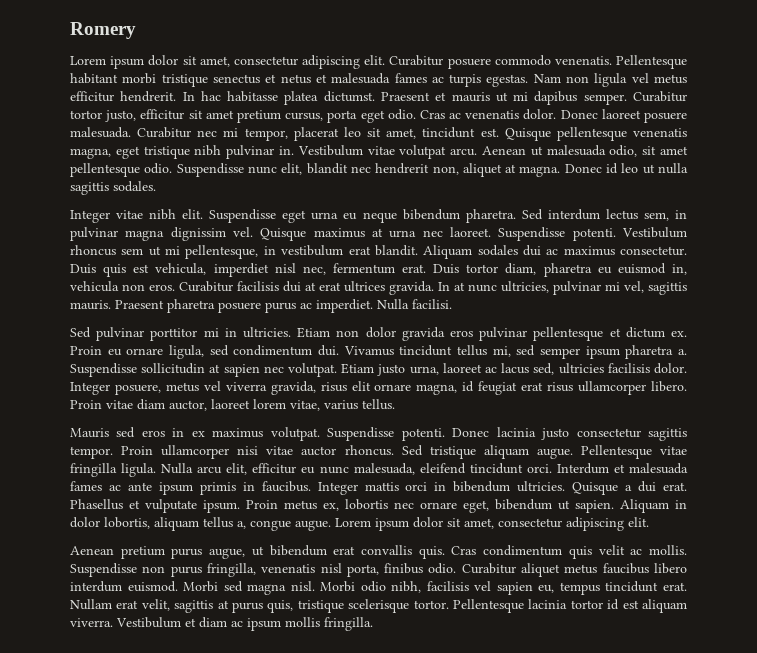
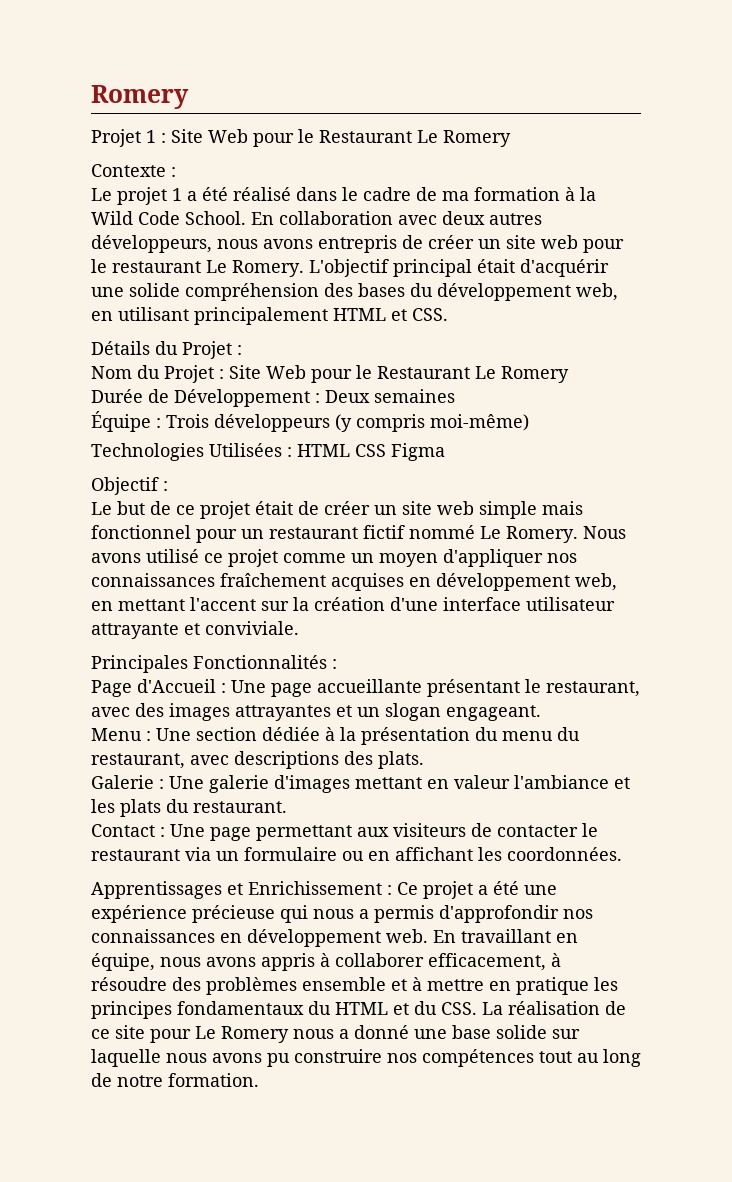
[70,22,136,39] [70,55,688,69] [70,73,687,87] [70,91,687,105] [70,109,687,123] [70,127,687,141] [70,145,688,159] [70,163,688,177] [70,181,156,195] [70,209,688,223] [70,227,687,241] [70,245,687,259] [70,263,687,277] [70,281,687,295] [70,299,452,313] [70,327,687,341] [70,345,687,359] [70,363,687,377] [70,381,687,395] [70,399,395,411] [70,427,687,441] [70,445,687,459] [70,463,688,477] [70,481,687,495] [70,499,687,513] [70,517,649,531] [70,545,687,559] [70,563,687,577] [70,581,688,595] [70,599,687,613] [70,617,373,631] Romery // Lorem ipsum dolor sit amet, consectetur adipiscing elit. Curabitur posuere commodo venenatis. Pellentesque habitant morbi tristique senectus et netus et malesuada fames ac turpis egestas. Nam non ligula vel metus efficitur hendrerit. In hac habitasse platea dictumst. Praesent et mauris ut mi dapibus semper. Curabitur tortor justo, efficitur sit amet pretium cursus, porta eget odio. Cras ac venenatis dolor. Donec laoreet posuere malesuada. Curabitur nec mi tempor, placerat leo sit amet, tincidunt est. Quisque pellentesque venenatis magna, eget tristique nibh pulvinar in. Vestibulum vitae volutpat arcu. Aenean ut malesuada odio, sit amet pellentesque odio. Suspendisse nunc elit, blandit nec hendrerit non, aliquet at magna. Donec id leo ut nulla sagittis sodales. // Integer vitae nibh elit. Suspendisse eget urna eu neque bibendum pharetra. Sed interdum lectus sem, in pulvinar magna dignissim vel. Quisque maximus at urna nec laoreet. Suspendisse potenti. Vestibulum rhoncus sem ut mi pellentesque, in vestibulum erat blandit. Aliquam sodales dui ac maximus consectetur. Duis quis est vehicula, imperdiet nisl nec, fermentum erat. Duis tortor diam, pharetra eu euismod in, vehicula non eros. Curabitur facilisis dui at erat ultrices gravida. In at nunc ultricies, pulvinar mi vel, sagittis mauris. Praesent pharetra posuere purus ac imperdiet. Nulla facilisi. // Sed pulvinar porttitor mi in ultricies. Etiam non dolor gravida eros pulvinar pellentesque et dictum ex. Proin eu ornare ligula, sed condimentum dui. Vivamus tincidunt tellus mi, sed semper ipsum pharetra a. Suspendisse sollicitudin at sapien nec volutpat. Etiam justo urna, laoreet ac lacus sed, ultricies facilisis dolor. Integer posuere, metus vel viverra gravida, risus elit ornare magna, id feugiat erat risus ullamcorper libero. Proin vitae diam auctor, laoreet lorem vitae, varius tellus. // Mauris sed eros in ex maximus volutpat. Suspendisse potenti. Donec lacinia justo consectetur sagittis tempor. Proin ullamcorper nisi vitae auctor rhoncus. Sed tristique aliquam augue. Pellentesque vitae fringilla ligula. Nulla arcu elit, efficitur eu nunc malesuada, eleifend tincidunt orci. Interdum et malesuada fames ac ante ipsum primis in faucibus. Integer mattis orci in bibendum ultricies. Quisque a dui erat. Phasellus et vulputate ipsum. Proin metus ex, lobortis nec ornare eget, bibendum ut sapien. Aliquam in dolor lobortis, aliquam tellus a, congue augue. Lorem ipsum dolor sit amet, consectetur adipiscing elit. // Aenean pretium purus augue, ut bibendum erat convallis quis. Cras condimentum quis velit ac mollis. Suspendisse non purus fringilla, venenatis nisl porta, finibus odio. Curabitur aliquet metus faucibus libero interdum euismod. Morbi sed magna nisl. Morbi odio nibh, facilisis vel sapien eu, tempus tincidunt erat. Nullam erat velit, sagittis at purus quis, tristique scelerisque tortor. Pellentesque lacinia tortor id est aliquam viverra. Vestibulum et diam ac ipsum mollis fringilla. -> [91,85,189,109] [91,129,511,147] [91,164,176,177] [91,187,596,205] [91,211,542,225] [91,235,624,253] [91,259,609,277] [91,283,618,301] [91,307,448,325] [91,341,242,359] [91,365,569,383] [91,389,455,407] [91,411,529,432] [91,443,445,461] [91,477,168,495] [91,501,583,519] [91,525,626,543] [91,549,577,567] [91,573,617,591] [91,597,615,611] [91,621,299,639] [91,655,337,673] [91,679,640,697] [91,703,541,721] [91,727,580,745] [91,751,424,769] [91,775,630,793] [91,799,287,817] [91,823,598,841] [91,847,622,861] [91,881,557,899] [91,905,593,923] [91,929,578,947] [91,953,561,971] [91,977,618,995] [91,1001,626,1019] [91,1025,580,1043] [91,1049,641,1067] [91,1073,259,1087] Romery // Projet 1 : Site Web pour le Restaurant Le Romery // Contexte : // Le projet 1 a été réalisé dans le cadre de ma formation à la Wild Code School. En collaboration avec deux autres développeurs, nous avons entrepris de créer un site web pour le restaurant Le Romery. L'objectif principal était d'acquérir une solide compréhension des bases du développement web, en utilisant principalement HTML et CSS. // Détails du Projet : // Nom du Projet : Site Web pour le Restaurant Le Romery // Durée de Développement : Deux semaines // Équipe : Trois développeurs (y compris moi-même) // Technologies Utilisées : HTML CSS Figma // Objectif : // Le but de ce projet était de créer un site web simple mais fonctionnel pour un restaurant fictif nommé Le Romery. Nous avons utilisé ce projet comme un moyen d'appliquer nos connaissances fraîchement acquises en développement web, en mettant l'accent sur la création d'une interface utilisateur attrayante et conviviale. // Principales Fonctionnalités : // Page d'Accueil : Une page accueillante présentant le restaurant, avec des images attrayantes et un slogan engageant. // Menu : Une section dédiée à la présentation du menu du restaurant, avec descriptions des plats. // Galerie : Une galerie d'images mettant en valeur l'ambiance et les plats du restaurant. // Contact : Une page permettant aux visiteurs de contacter le restaurant via un formulaire ou en affichant les coordonnées. // Apprentissages et Enrichissement : Ce projet a été une expérience précieuse qui nous a permis d'approfondir nos connaissances en développement web. En travaillant en équipe, nous avons appris à collaborer efficacement, à résoudre des problèmes ensemble et à mettre en pratique les principes fondamentaux du HTML et du CSS. La réalisation de ce site pour Le Romery nous a donné une base solide sur laquelle nous avons pu construire nos compétences tout au long de notre formation.

